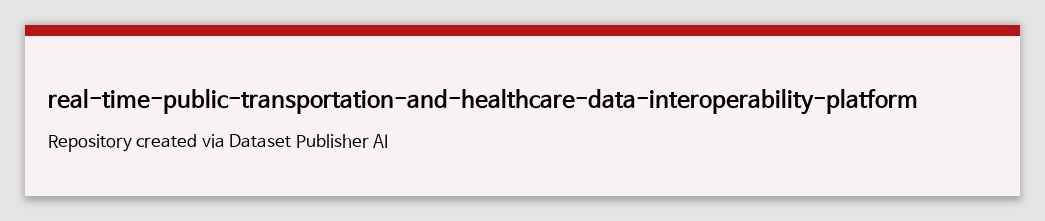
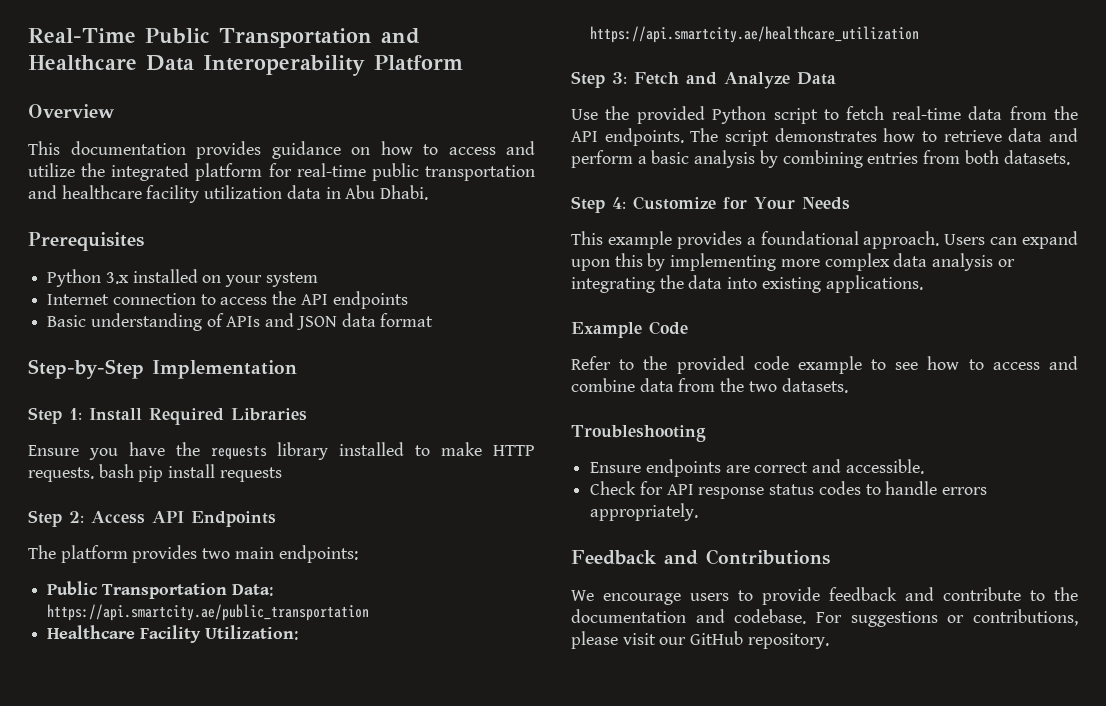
[48,88,918,115] [48,134,389,152] real-time-public-transportation-and-healthcare-data-interoperability-platform // Repository created via Dataset Publisher AI -> [28,28,420,48] [28,55,463,76] [28,104,115,118] [28,141,535,159] [28,163,535,181] [28,185,429,203] [28,232,144,251] [47,269,318,287] [47,291,408,309] [47,313,434,331] [28,359,297,379] [28,407,307,425] [28,442,536,460] [28,464,282,482] [28,510,276,527] [28,545,358,563] [47,581,273,599] [47,604,370,621] [47,625,298,643] [590,26,920,43] [571,71,836,89] [571,106,1078,124] [571,128,1078,146] [571,150,1070,168] [571,196,850,213] [571,231,1078,249] [571,253,1015,271] [571,275,923,293] [571,321,688,338] [571,356,1078,374] [571,378,848,393] [571,425,706,442] [590,459,924,477] [590,481,988,499] [590,503,699,521] [571,549,830,565] [571,587,1078,605] [571,609,1078,627] [571,631,829,649] Real-Time Public Transportation and Healthcare Data Interoperability Platform // Overview // This documentation provides guidance on how to access and utilize the integrated platform for real-time public transportation and healthcare facility utilization data in Abu Dhabi. // Prerequisites // Python 3.x installed on your system // Internet connection to access the API endpoints // Basic understanding of APIs and JSON data format // Step-by-Step Implementation // Step 1: Install Required Libraries // Ensure you have the requests library installed to make HTTP requests. bash pip install requests // Step 2: Access API Endpoints // The platform provides two main endpoints: // Public Transportation Data: https://api.smartcity.ae/public_transportation // Healthcare Facility Utilization: https://api.smartcity.ae/healthcare_utilization // Step 3: Fetch and Analyze Data // Use the provided Python script to fetch real-time data from the API endpoints. The script demonstrates how to retrieve data and perform a basic analysis by combining entries from both datasets. // Step 4: Customize for Your Needs // This example provides a foundational approach. Users can expand upon this by implementing more complex data analysis or integrating the data into existing applications. // Example Code // Refer to the provided code example to see how to access and combine data from the two datasets. // Troubleshooting // Ensure endpoints are correct and accessible. // Check for API response status codes to handle errors appropriately. // Feedback and Contributions // We encourage users to provide feedback and contribute to the documentation and codebase. For suggestions or contributions, please visit our GitHub repository.

